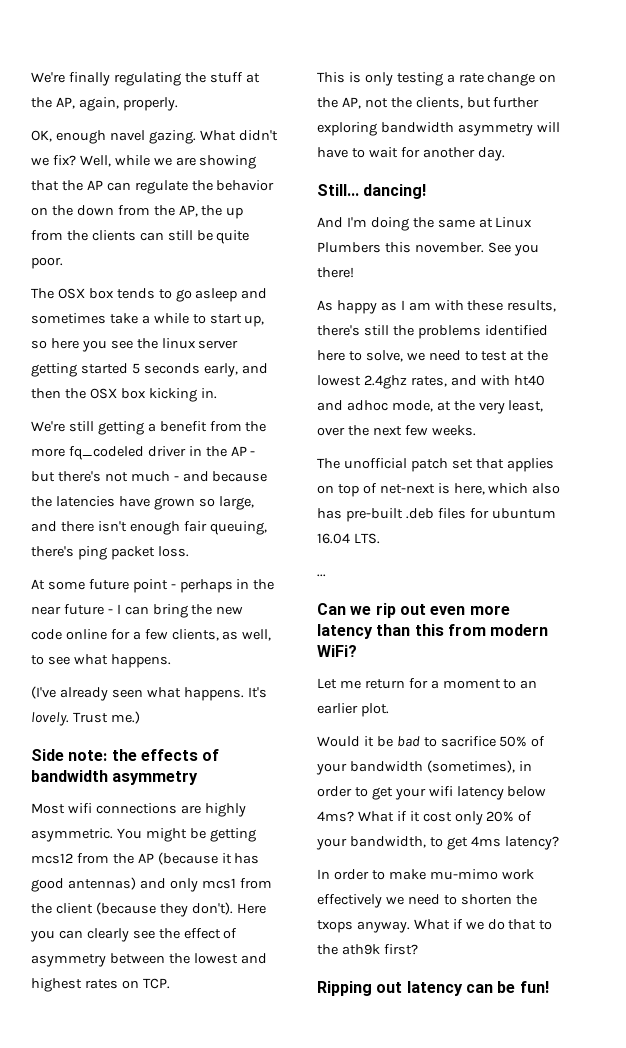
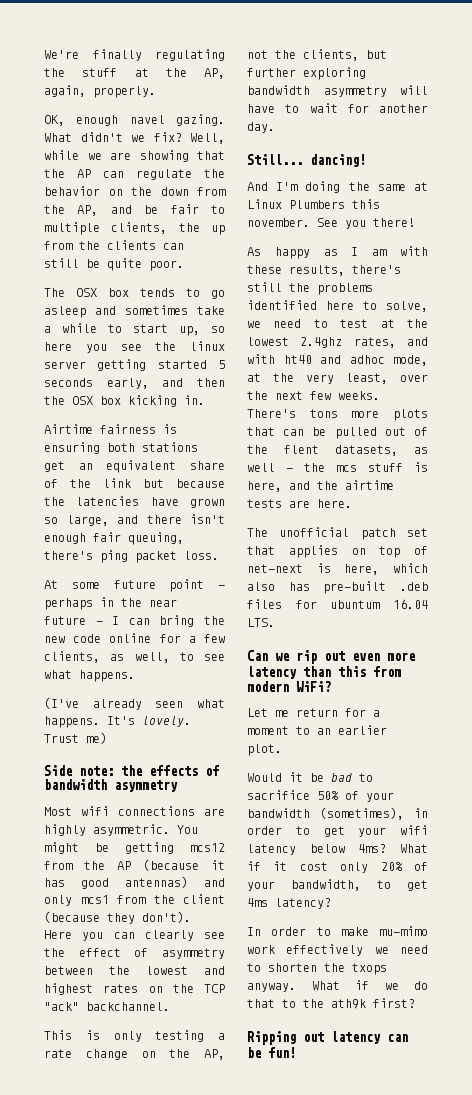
(198, 211) none -> [110,204,226,214] [44,222,168,235] and be fair to multiple clients,
[31,421,267,435] [31,446,256,460] [31,471,209,482] We're still getting a benefit from the more fq_codeled driver in the AP - but there's not much - and -> [44,424,177,434] [44,442,198,454] [44,460,225,473] [44,478,164,488] Airtime fairness is ensuring both stations get an equivalent share of the link but
[110,711,140,724] me.) -> [86,732,107,744] me)
[142,978,170,989] TCP. -> [172,984,225,993] [44,1002,170,1011] the TCP "ack" backchannel.
(476, 430) none -> [247,409,428,421] [247,427,428,439] [247,445,428,456] [247,462,428,472] [247,480,394,492] [247,499,352,508] There's tons more plots that can be pulled out of the flent datasets, as well - the mcs stuff is here, and the airtime tests are here.
[317,574,326,577] // ... -> (275, 622) none

